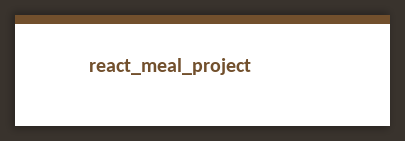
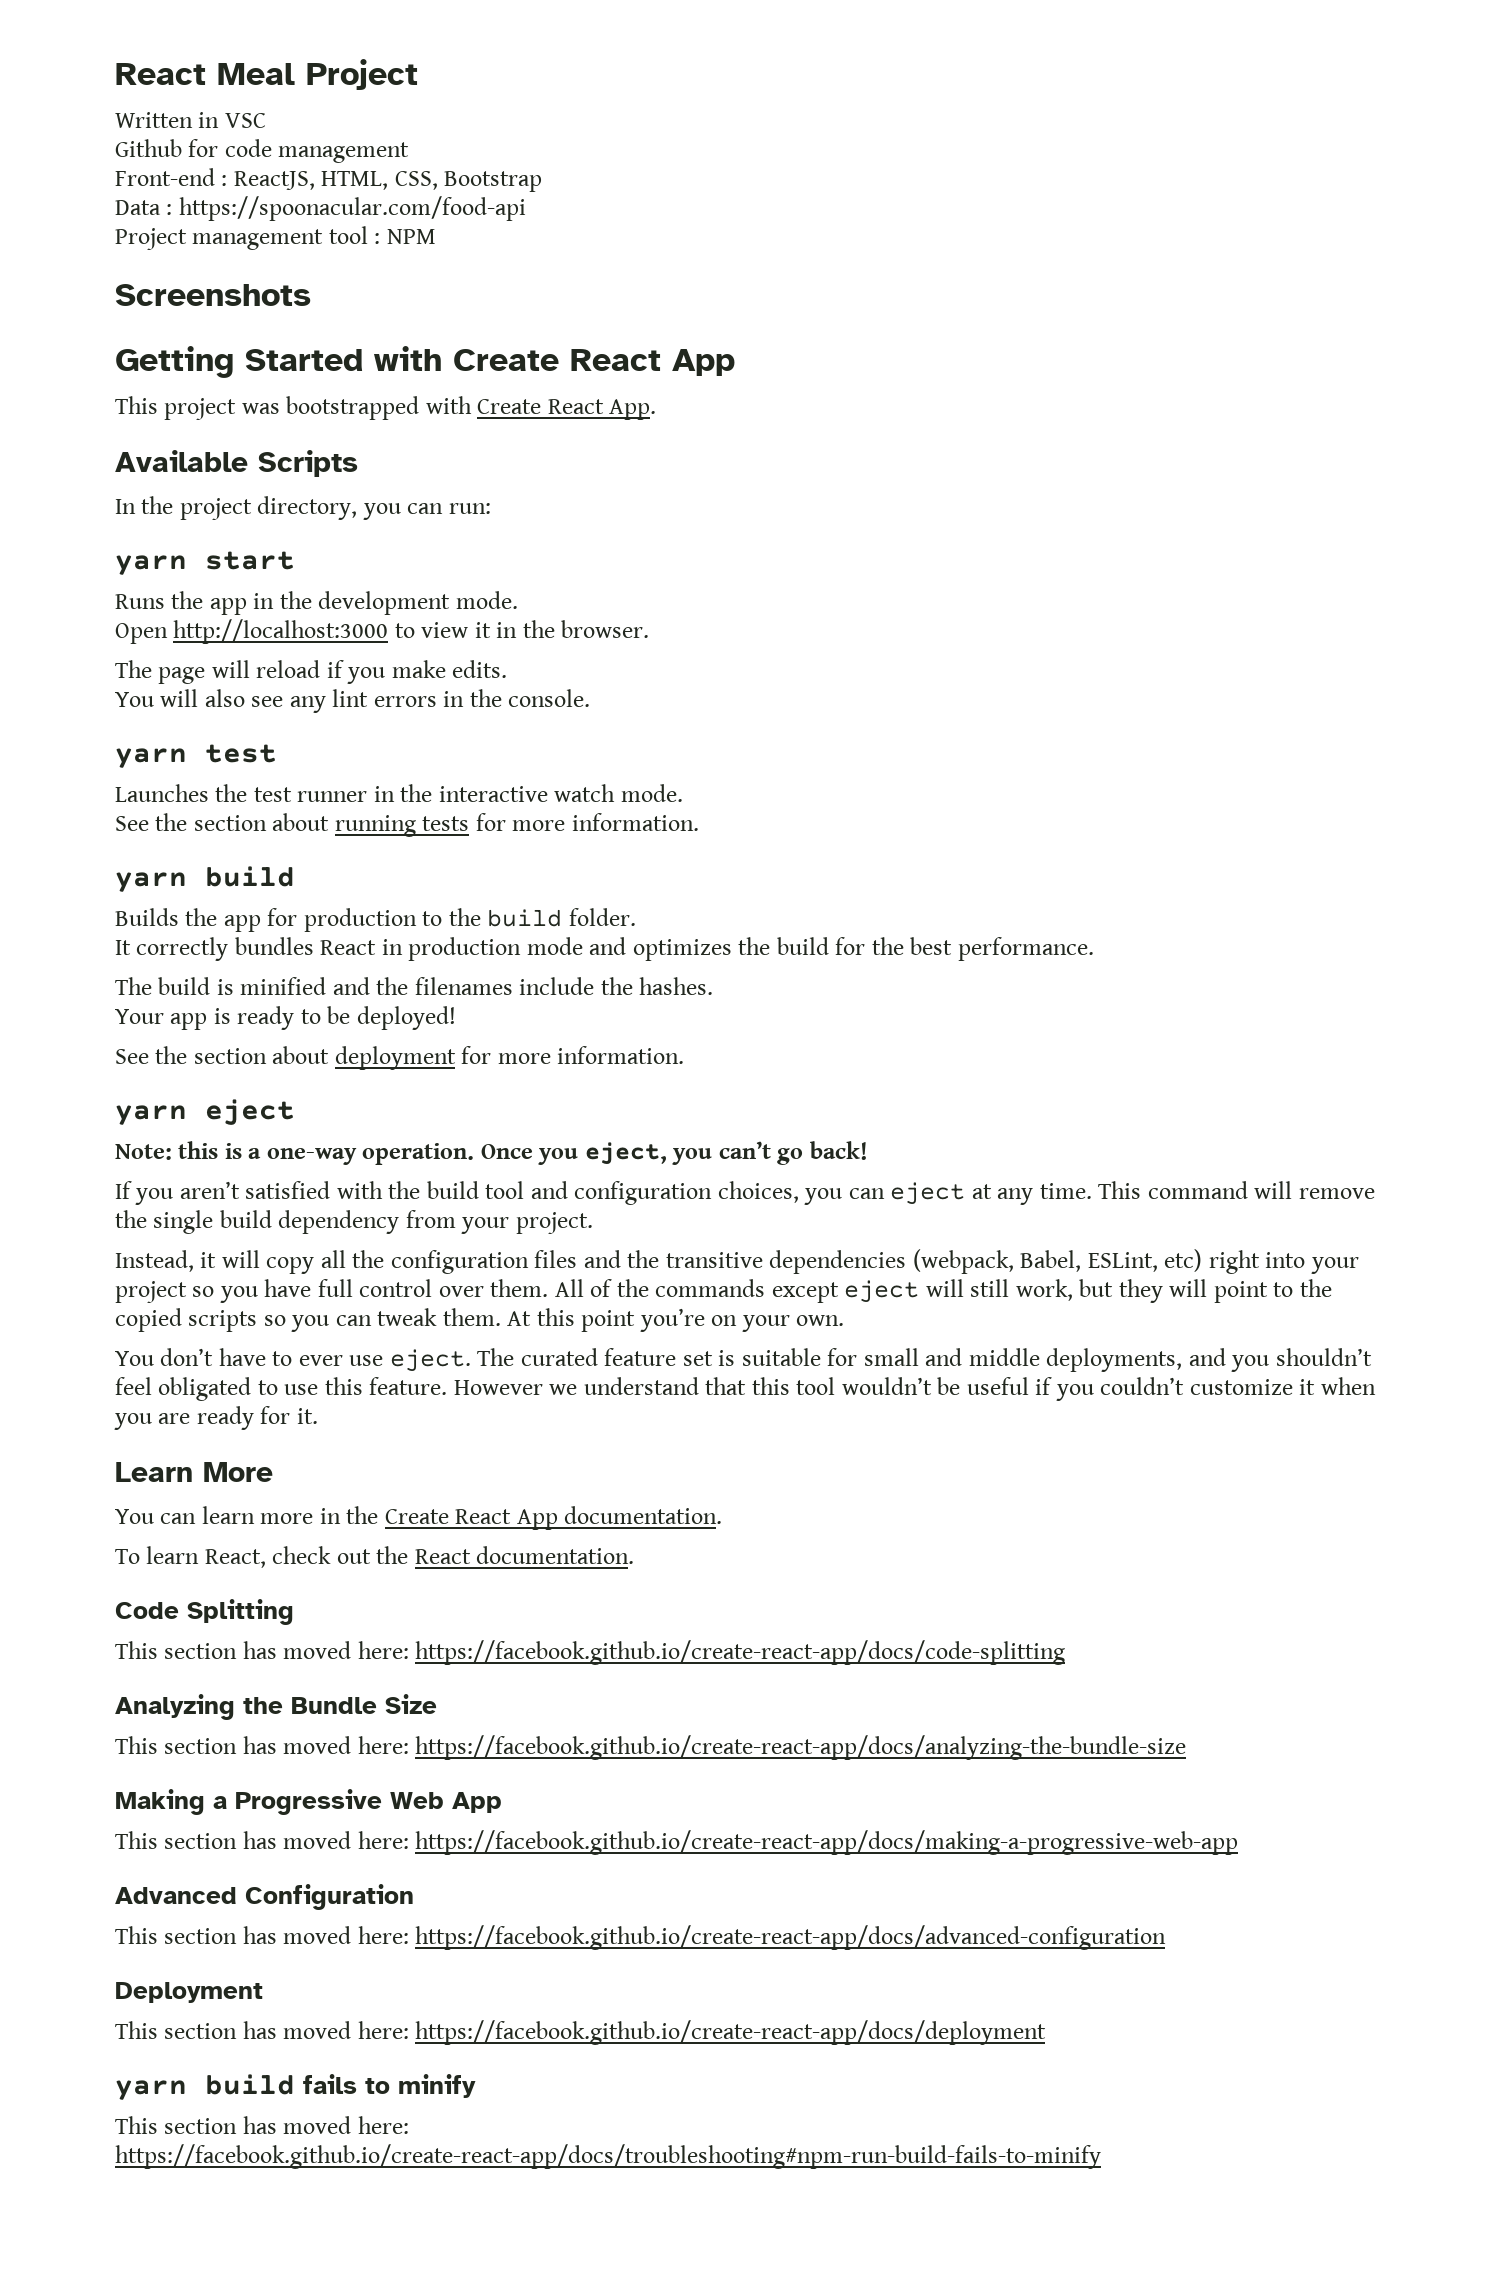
[89,58,251,75] react_meal_project -> [115,59,418,90] [115,112,266,128] [115,139,410,163] [115,168,543,192] [115,196,526,221] [115,226,436,250] [115,284,311,306] [115,346,735,378] [115,396,657,420] [115,450,358,477] [115,496,491,520] [115,551,295,575] [115,591,518,615] [115,619,650,644] [115,660,508,684] [115,689,591,713] [115,744,277,768] [115,784,683,802] [115,813,699,837] [115,866,295,892] [115,908,636,932] [115,937,1094,961] [115,977,714,995] [115,1006,456,1030] [115,1046,685,1070] [115,1099,295,1125] [115,1141,868,1165] [115,1181,1375,1205] [115,1210,593,1234] [115,1249,1359,1274] [115,1279,1332,1303] [115,1308,845,1332] [115,1348,1372,1372] [115,1377,1376,1401] [114,1406,318,1430] [115,1462,273,1482] [115,1506,723,1530] [115,1546,635,1568] [115,1599,294,1625] [115,1640,1066,1665] [115,1694,437,1720] [115,1735,1187,1760] [115,1789,502,1815] [115,1830,1239,1855] [115,1884,414,1910] [115,1925,1167,1950] [115,1982,263,2003] [115,2020,1047,2045] [115,2074,476,2100] [115,2116,409,2134] [115,2144,1101,2169] React Meal Project // Written in VSC // Github for code management // Front-end : ReactJS, HTML, CSS, Bootstrap // Data : https://spoonacular.com/food-api // Project management tool : NPM // Screenshots // Getting Started with Create React App // This project was bootstrapped with Create React App. // Available Scripts // In the project directory, you can run: // yarn start // Runs the app in the development mode. // Open http://localhost:3000 to view it in the browser. // The page will reload if you make edits. // You will also see any lint errors in the console. // yarn test // Launches the test runner in the interactive watch mode. // See the section about running tests for more information. // yarn build // Builds the app for production to the build folder. // It correctly bundles React in production mode and optimizes the build for the best performance. // The build is minified and the filenames include the hashes. // Your app is ready to be deployed! // See the section about deployment for more information. // yarn eject // Note: this is a one-way operation. Once you eject, you can’t go back! // If you aren’t satisfied with the build tool and configuration choices, you can eject at any time. This command will remove the single build dependency from your project. // Instead, it will copy all the configuration files and the transitive dependencies (webpack, Babel, ESLint, etc) right into your project so you have full control over them. All of the commands except eject will still work, but they will point to the copied scripts so you can tweak them. At this point you’re on your own. // You don’t have to ever use eject. The curated feature set is suitable for small and middle deployments, and you shouldn’t feel obligated to use this feature. However we understand that this tool wouldn’t be useful if you couldn’t customize it when you are ready for it. // Learn More // You can learn more in the Create React App documentation. // To learn React, check out the React documentation. // Code Splitting // This section has moved here: https://facebook.github.io/create-react-app/docs/code-splitting // Analyzing the Bundle Size // This section has moved here: https://facebook.github.io/create-react-app/docs/analyzing-the-bundle-size // Making a Progressive Web App // This section has moved here: https://facebook.github.io/create-react-app/docs/making-a-progressive-web-app // Advanced Configuration // This section has moved here: https://facebook.github.io/create-react-app/docs/advanced-configuration // Deployment // This section has moved here: https://facebook.github.io/create-react-app/docs/deployment // yarn build fails to minify // This section has moved here: https://facebook.github.io/create-react-app/docs/troubleshooting#npm-run-build-fails-to-minify

